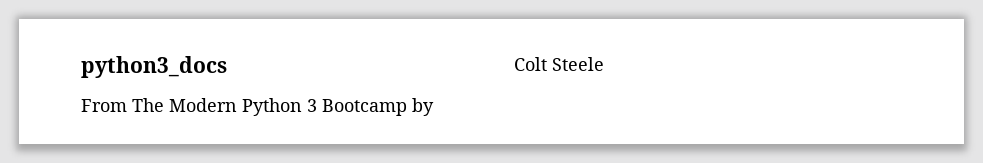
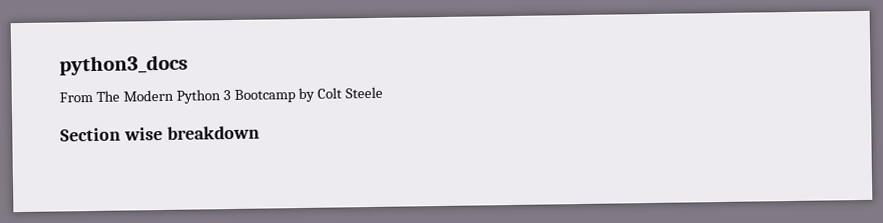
(604, 64) none -> [60,125,260,142] // Section wise breakdown

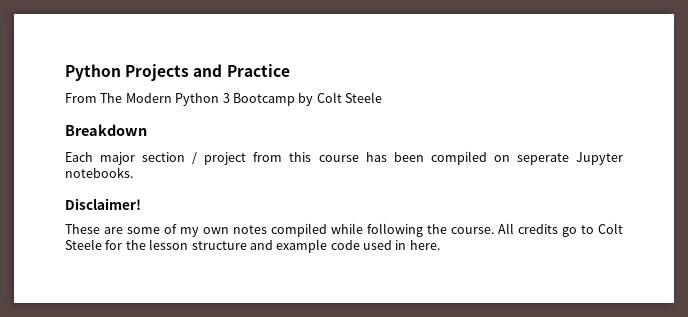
[59,54,188,76] python3_docs -> [65,64,290,81] Python Projects and Practice
[60,125,260,142] Section wise breakdown -> [65,124,147,136] [65,151,623,165] [65,167,133,178] [65,198,141,210] [65,223,623,237] [65,239,440,253] Breakdown // Each major section / project from this course has been compiled on seperate Jupyter notebooks. // Disclaimer! // These are some of my own notes compiled while following the course. All credits go to Colt Steele for the lesson structure and example code used in here.

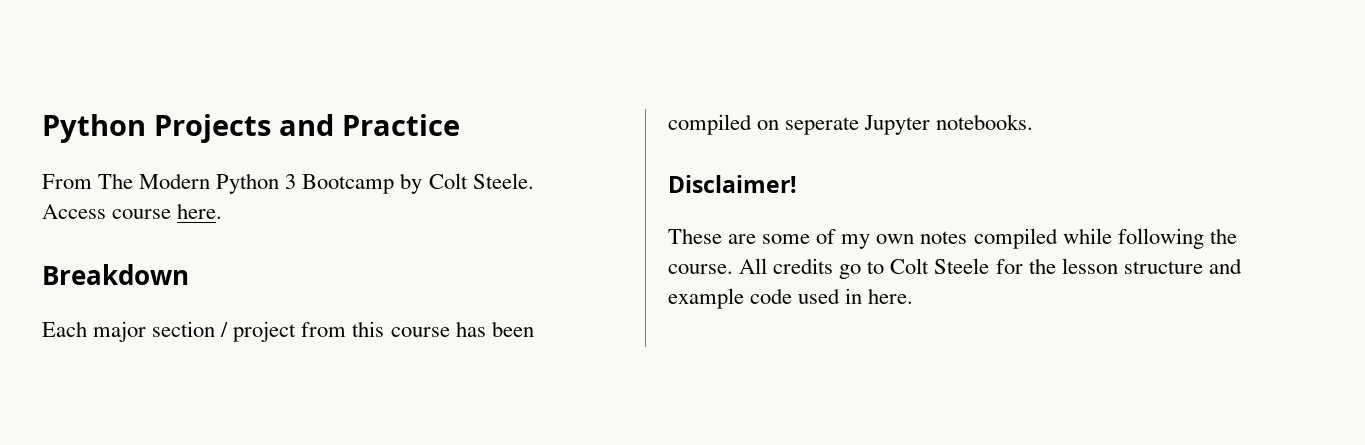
[345,92,382,103] Steele -> [472,173,534,189] [42,203,223,219] Steele. // Access course here.

